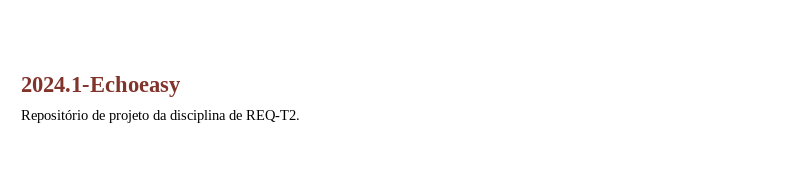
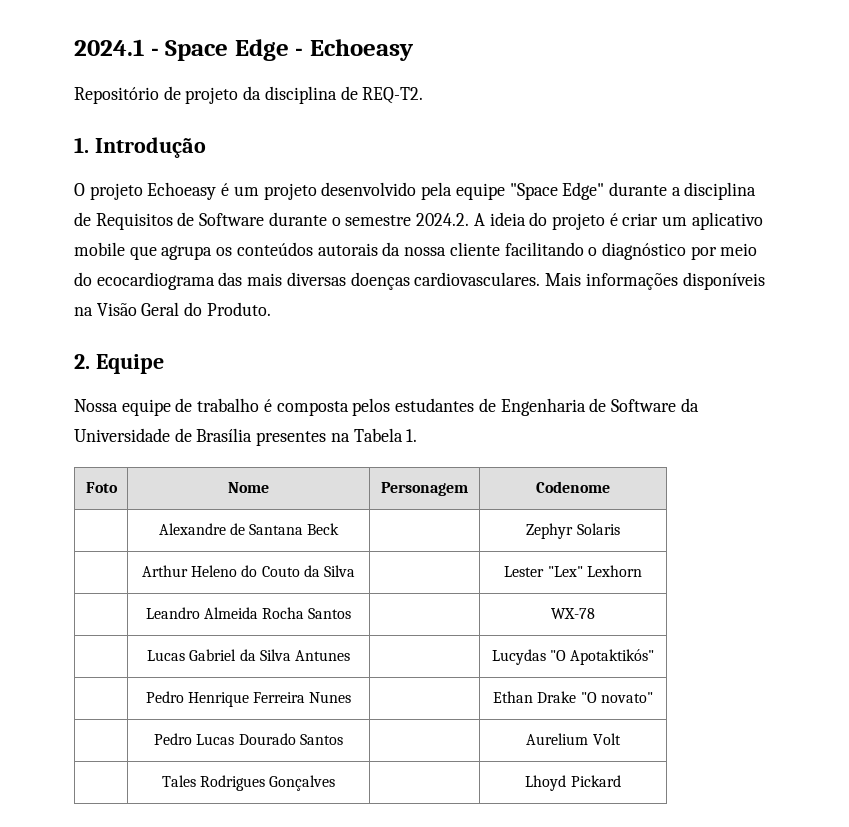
[21,76,181,97] 2024.1-Echoeasy -> [74,39,415,61] 2024.1 - Space Edge - Echoeasy
(300, 116) none -> [74,137,206,158] [74,182,757,200] [74,212,763,230] [74,242,758,260] [74,272,765,290] [74,302,271,316] [74,354,164,374] [74,398,699,416] [74,428,418,446] [85,482,118,493] [228,482,269,493] [381,482,468,496] [536,481,610,493] [158,523,340,535] [526,523,620,539] [141,565,356,577] [504,565,642,577] [145,607,352,619] [551,608,595,619] [146,649,351,661] [491,649,655,665] [145,691,352,707] [493,691,653,703] [154,733,343,745] [526,733,621,745] [161,775,336,791] [525,775,621,791] // 1. Introdução // O projeto Echoeasy é um projeto desenvolvido pela equipe "Space Edge" durante a disciplina de Requisitos de Software durante o semestre 2024.2. A ideia do projeto é criar um aplicativo mobile que agrupa os conteúdos autorais da nossa cliente facilitando o diagnóstico por meio do ecocardiograma das mais diversas doenças cardiovasculares. Mais informações disponíveis na Visão Geral do Produto. // 2. Equipe // Nossa equipe de trabalho é composta pelos estudantes de Engenharia de Software da Universidade de Brasília presentes na Tabela 1. // Foto | Nome | Personagem | Codenome // | Alexandre de Santana Beck | | Zephyr Solaris // | Arthur Heleno do Couto da Silva | | Lester "Lex" Lexhorn // | Leandro Almeida Rocha Santos | | WX-78 // | Lucas Gabriel da Silva Antunes | | Lucydas "O Apotaktikós" // | Pedro Henrique Ferreira Nunes | | Ethan Drake "O novato" // | Pedro Lucas Dourado Santos | | Aurelium Volt // | Tales Rodrigues Gonçalves | | Lhoyd Pickard

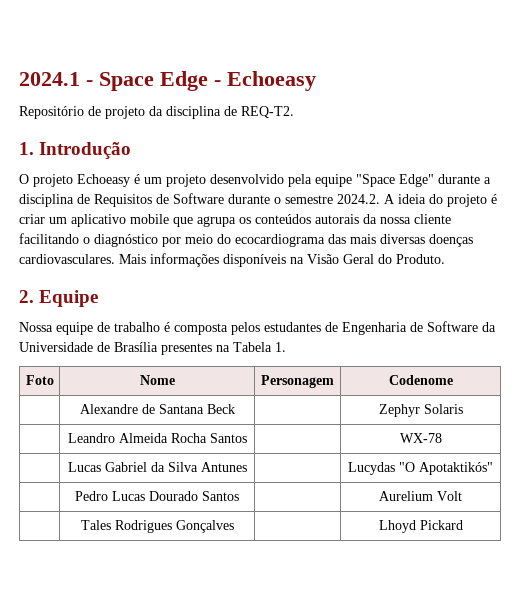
[141,565,356,577] [504,565,642,577] // | Arthur Heleno do Couto da Silva | | Lester "Lex" Lexhorn -> (463, 409) none
[145,691,352,707] [493,691,653,703] // | Pedro Henrique Ferreira Nunes | | Ethan Drake "O novato" -> (493, 468) none

